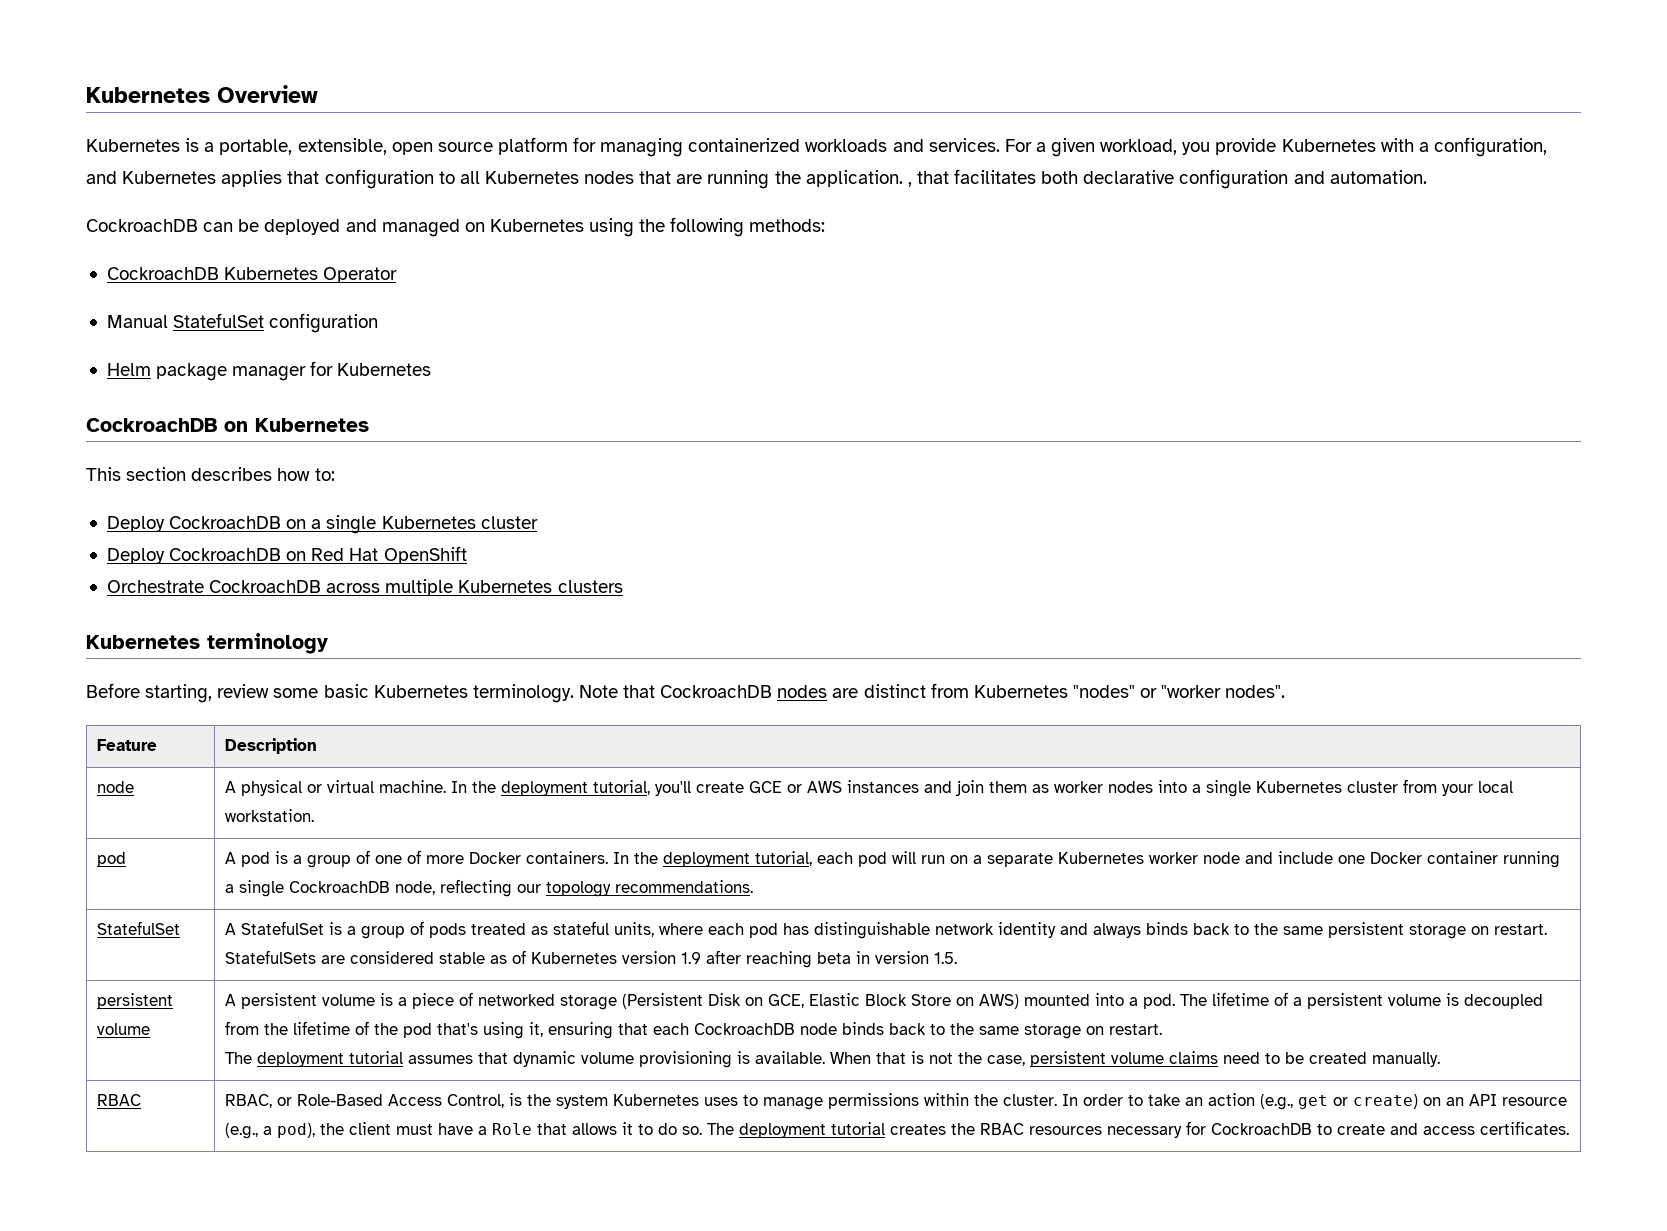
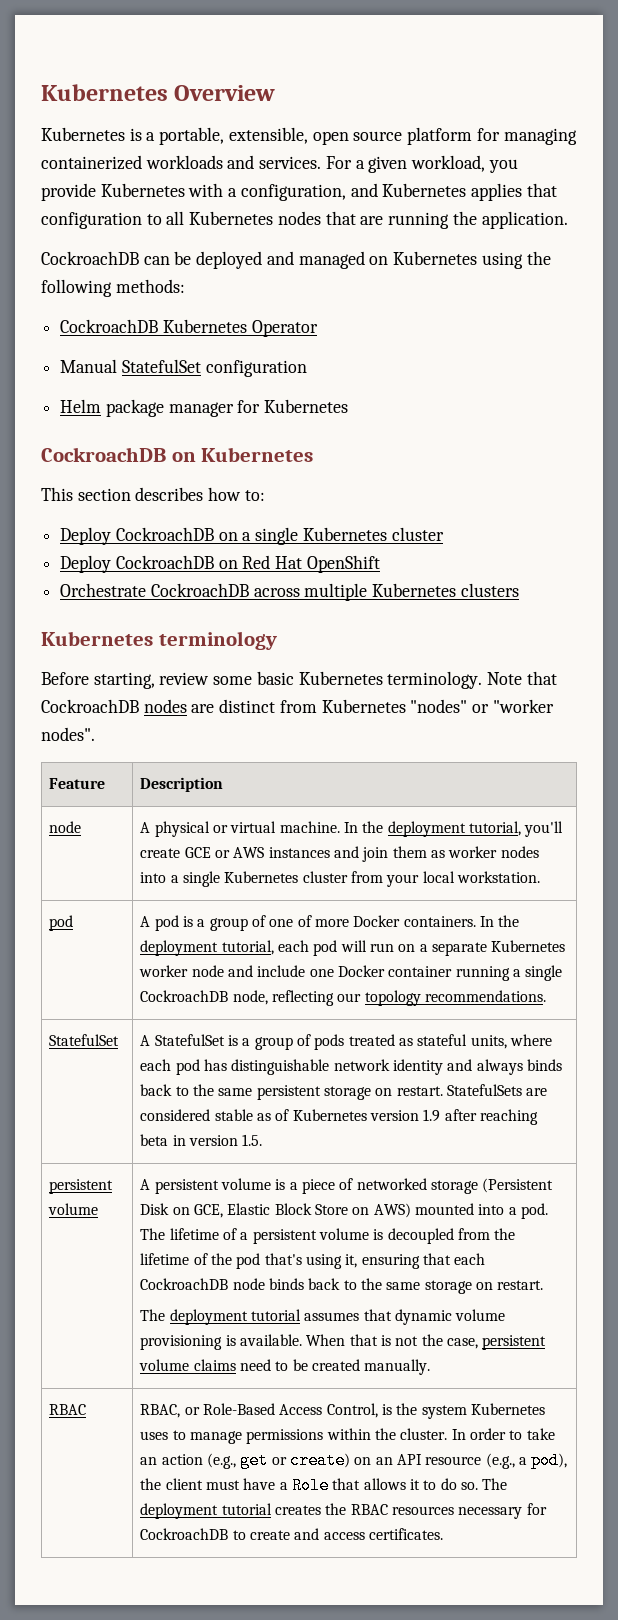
[907,169,1427,189] , that facilitates both declarative configuration and automation. -> (568, 220) none

